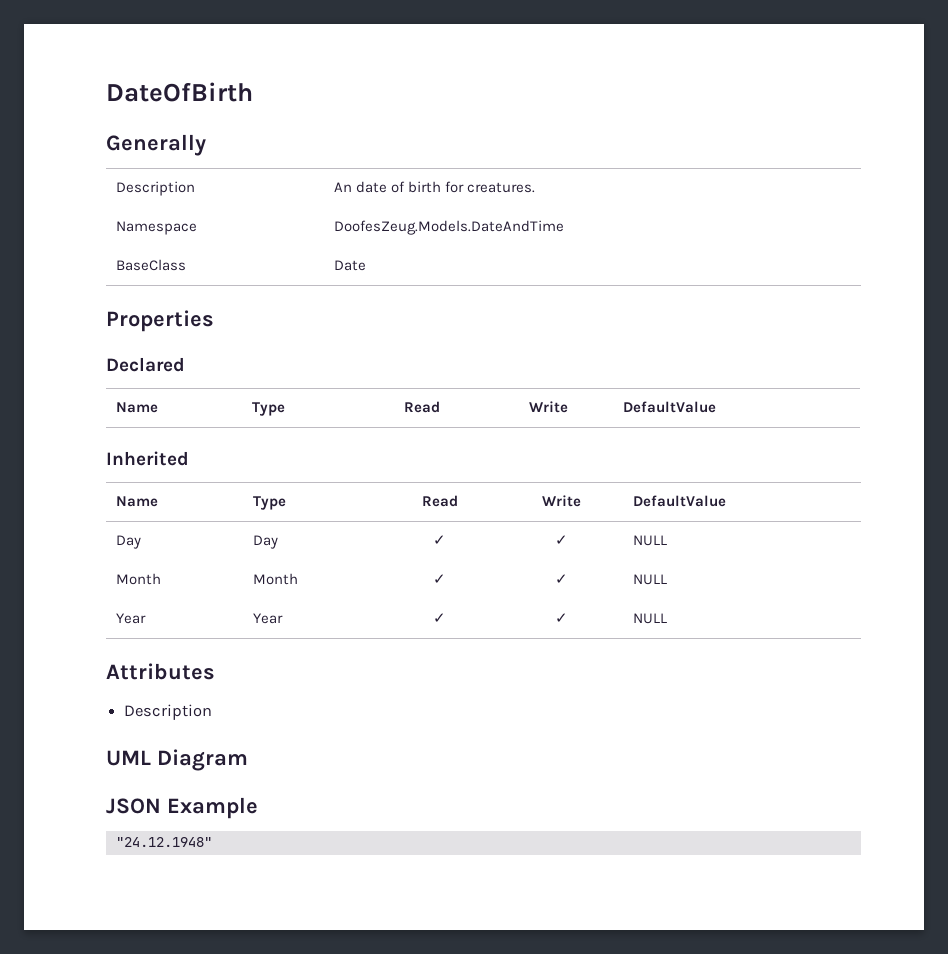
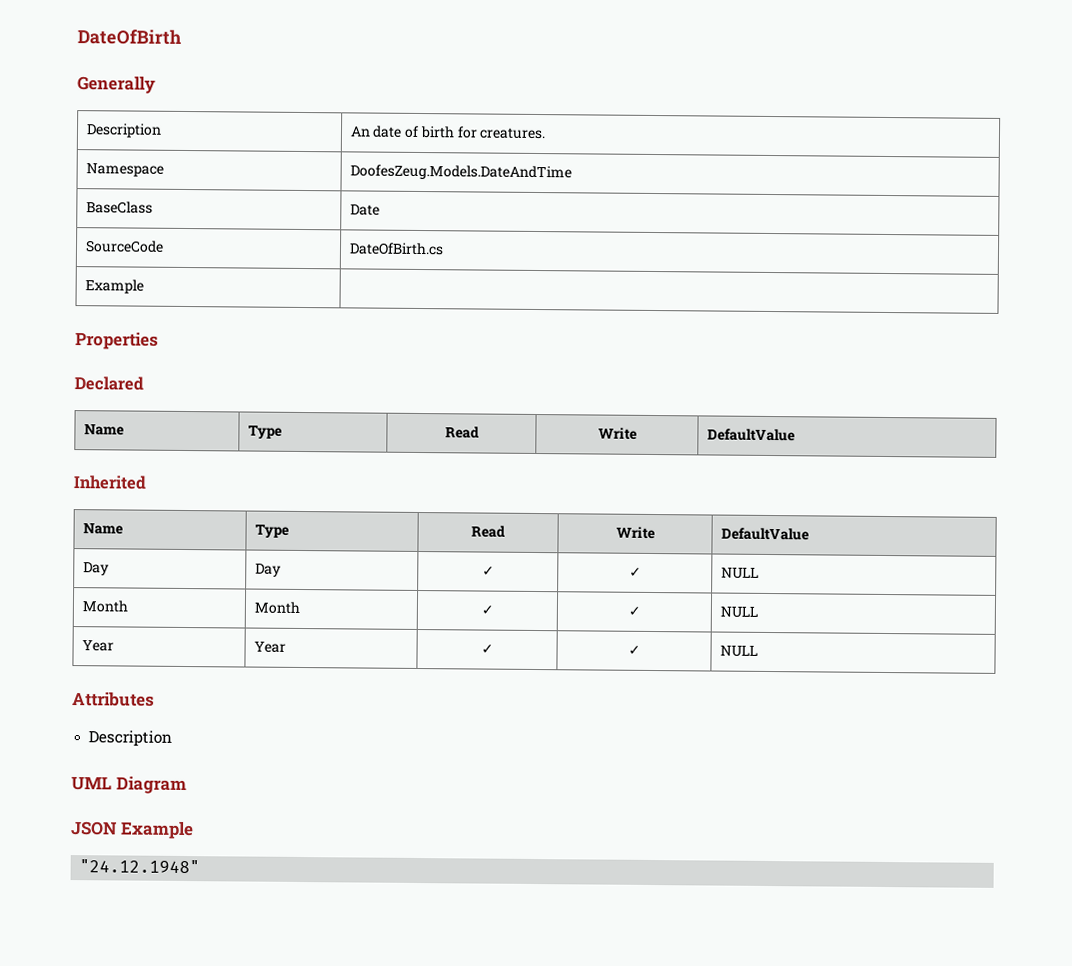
(367, 265) none -> [84,240,164,253] [348,242,444,256] [84,279,144,294] // SourceCode | DateOfBirth.cs // Example |

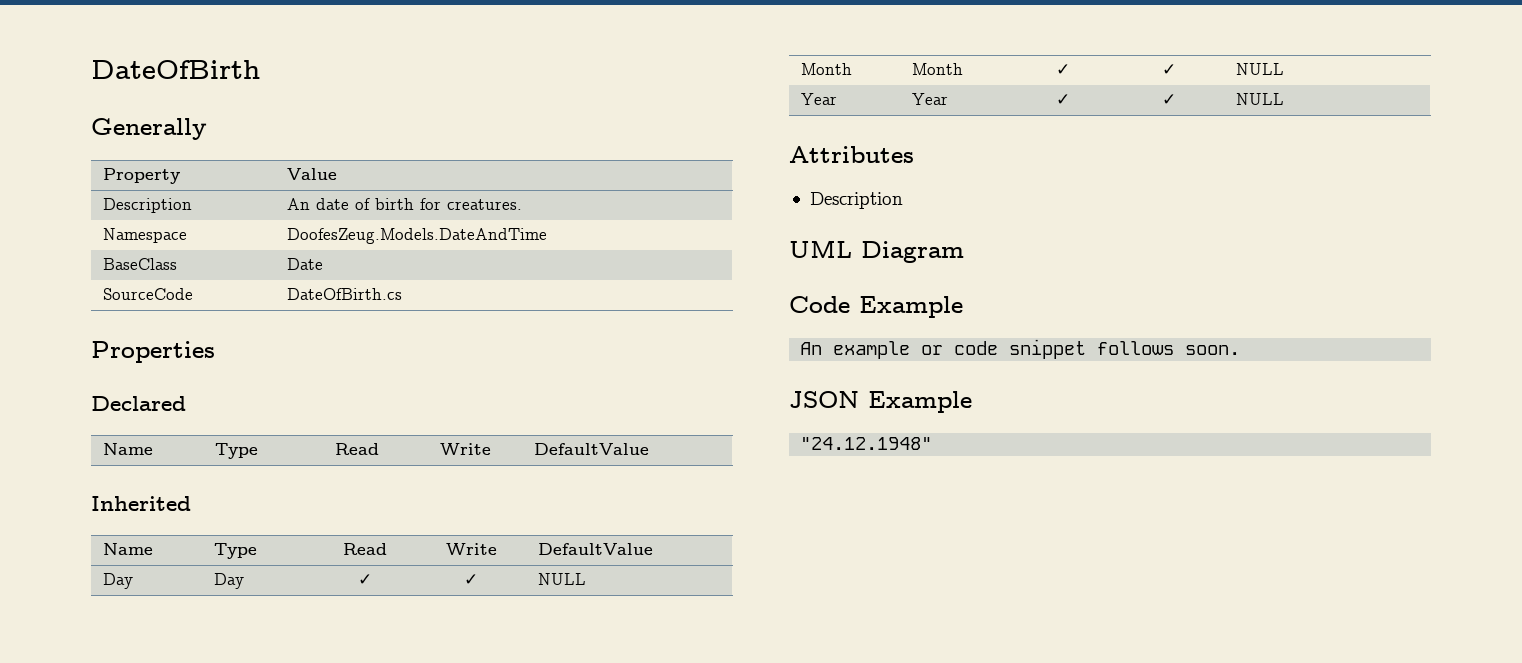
(156, 85) none -> [103,168,181,184] [287,168,338,180] // Property | Value
[84,279,144,294] // Example | -> (403, 294) none
(187, 785) none -> [789,296,963,318] [800,339,1241,359] // Code Example // An example or code snippet follows soon.

